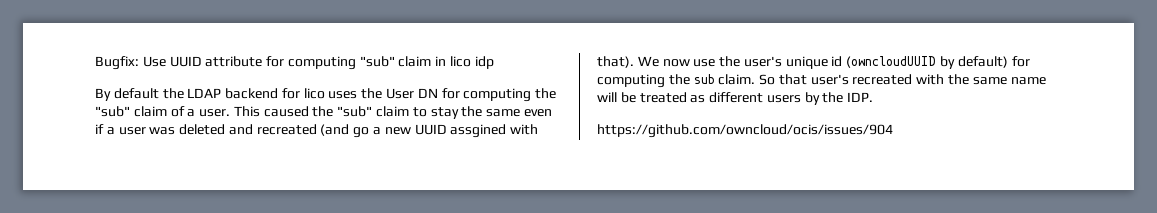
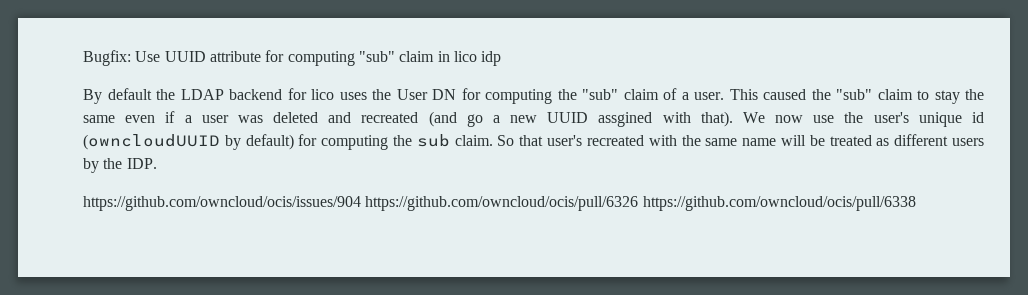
(893, 131) none -> [365,196,916,211] https://github.com/owncloud/ocis/pull/6326 https://github.com/owncloud/ocis/pull/6338

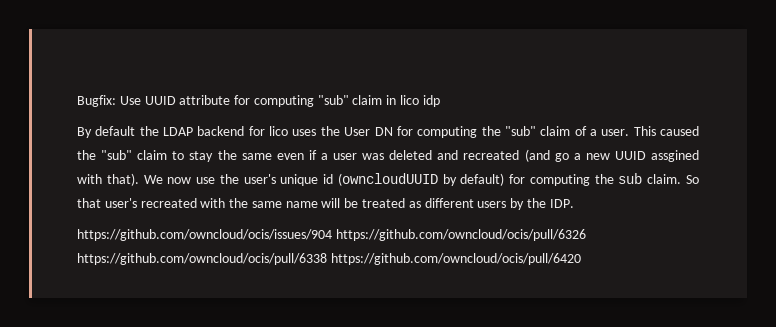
(916, 203) none -> [330,253,581,265] https://github.com/owncloud/ocis/pull/6420

